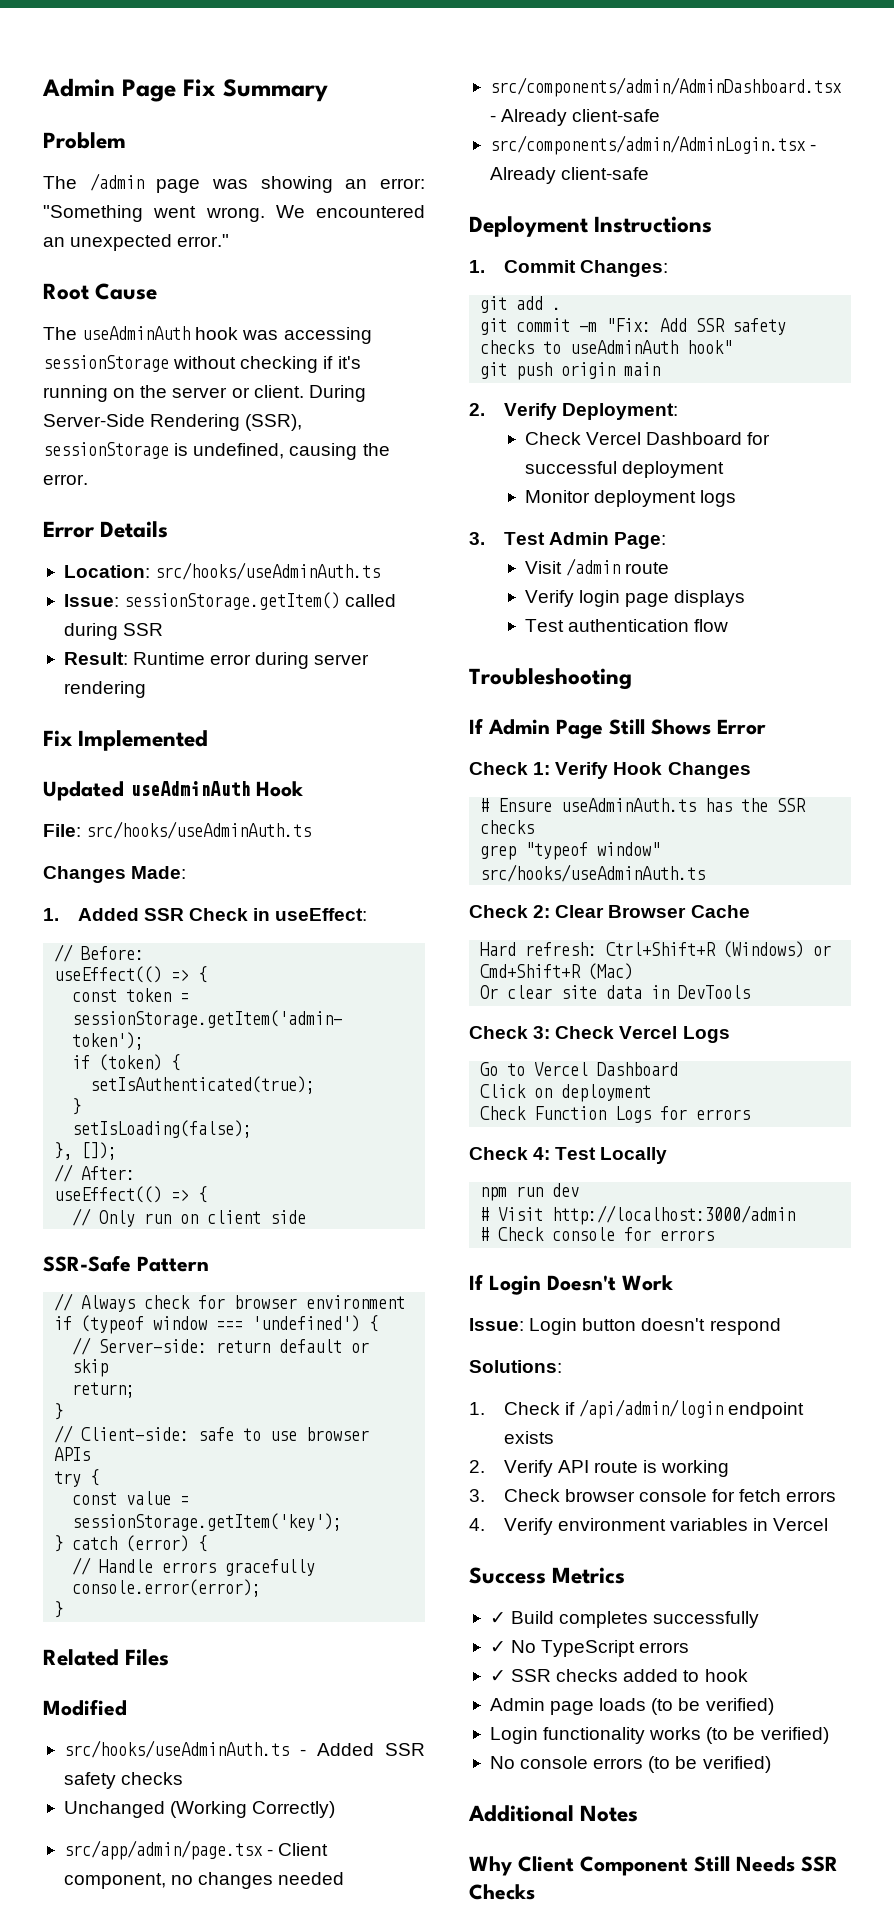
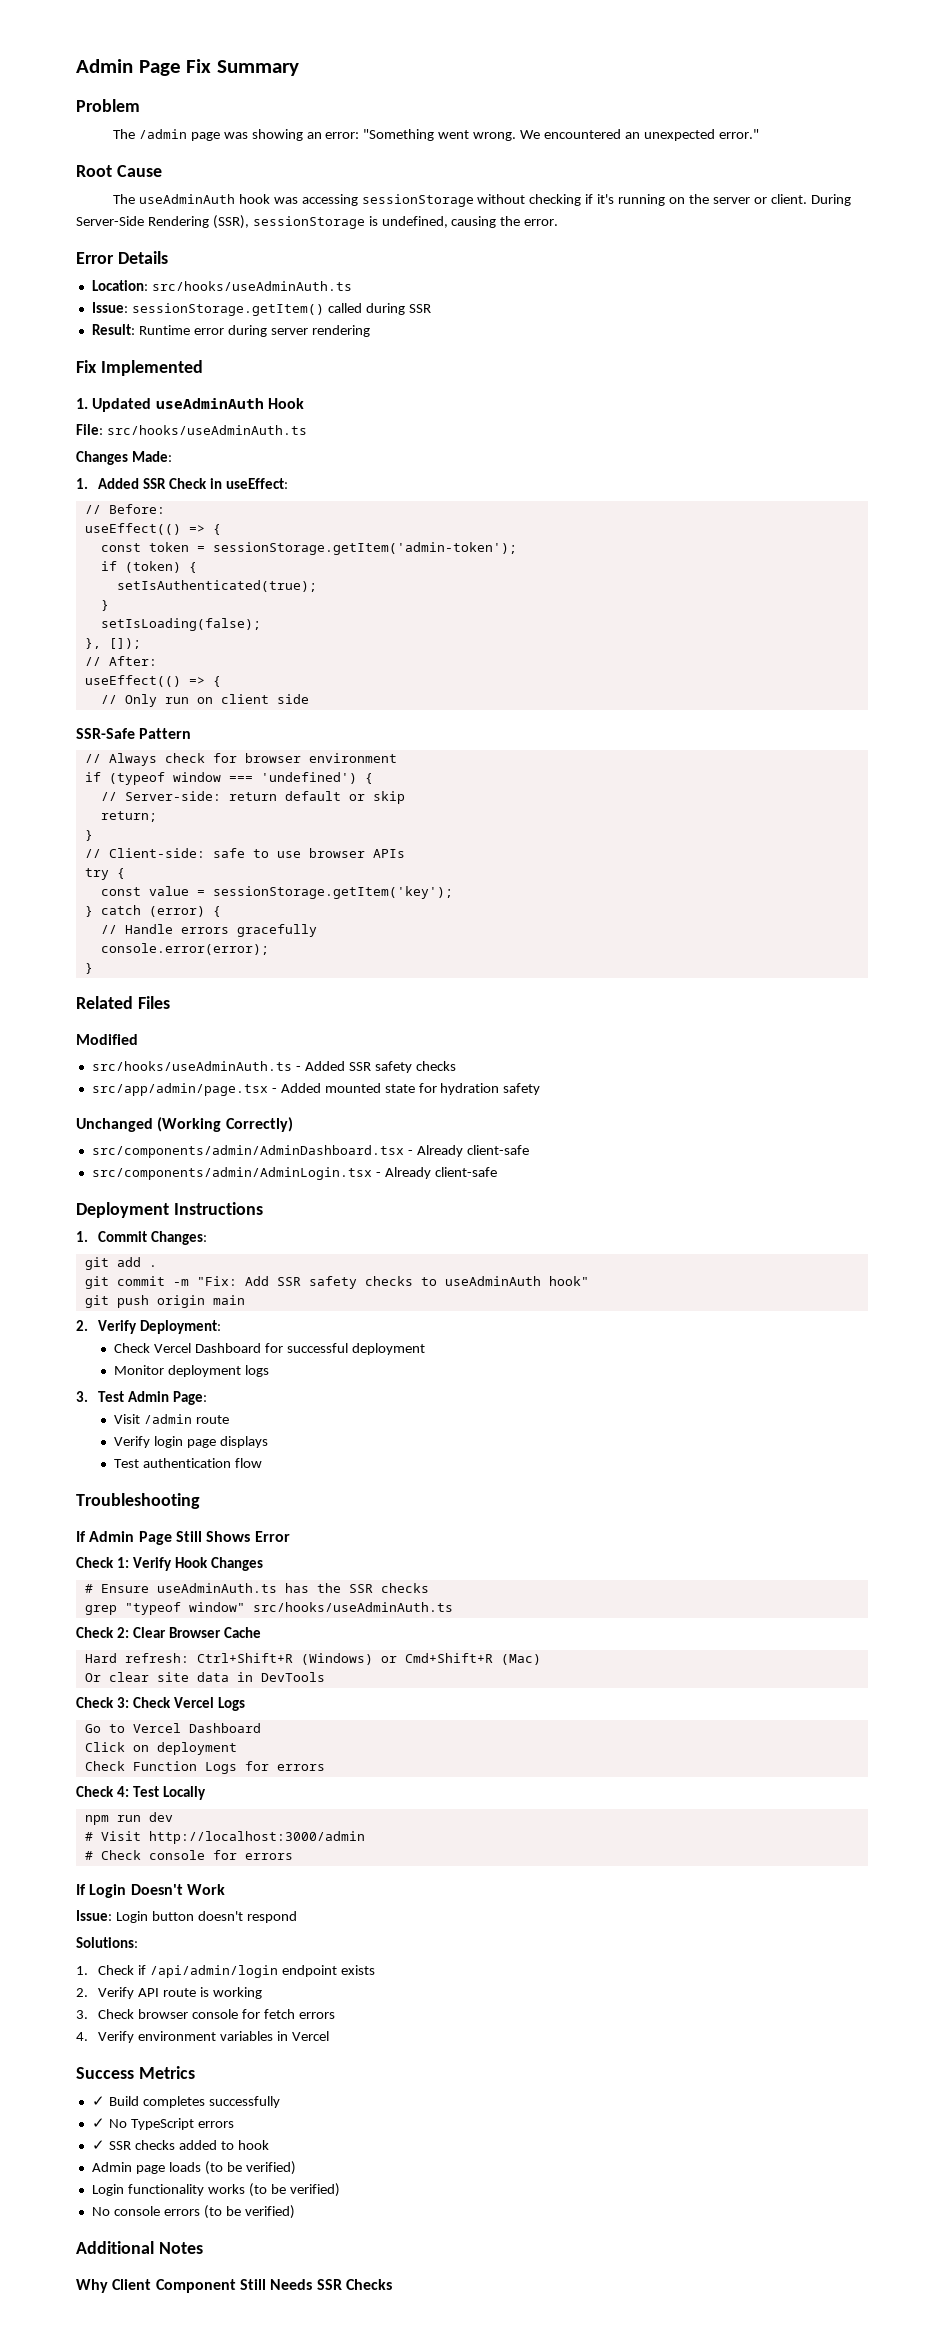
(209, 740) none -> [76,398,88,409] 1.
[63,1801,336,1818] [63,1840,329,1860] [63,1872,345,1889] Unchanged (Working Correctly) // src/app/admin/page.tsx - Client component, no changes needed -> [91,1083,541,1096] [76,1117,293,1132] src/app/admin/page.tsx - Added mounted state for hydration safety // Unchanged (Working Correctly)

